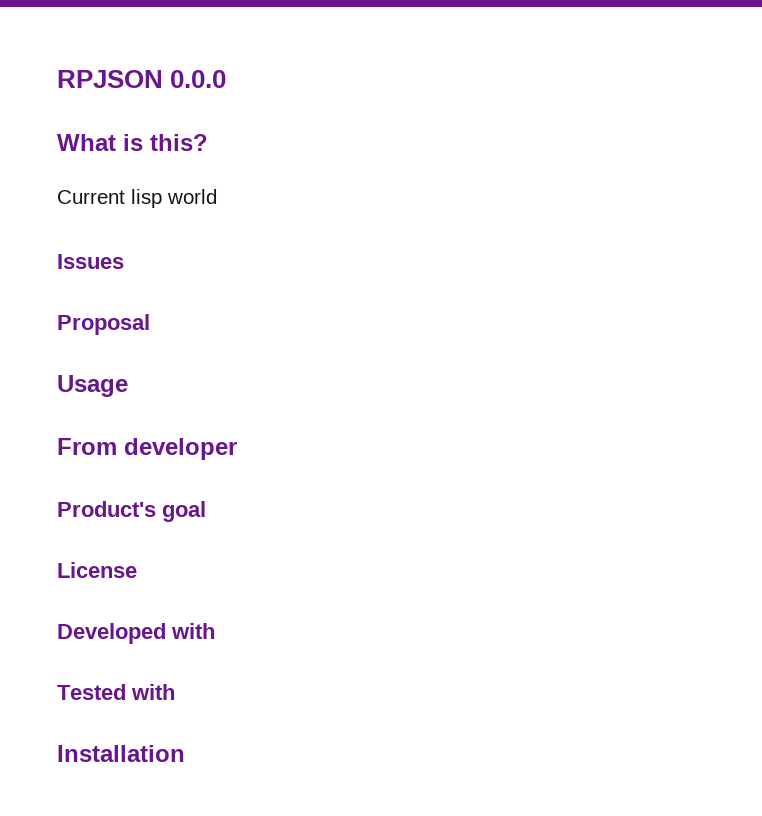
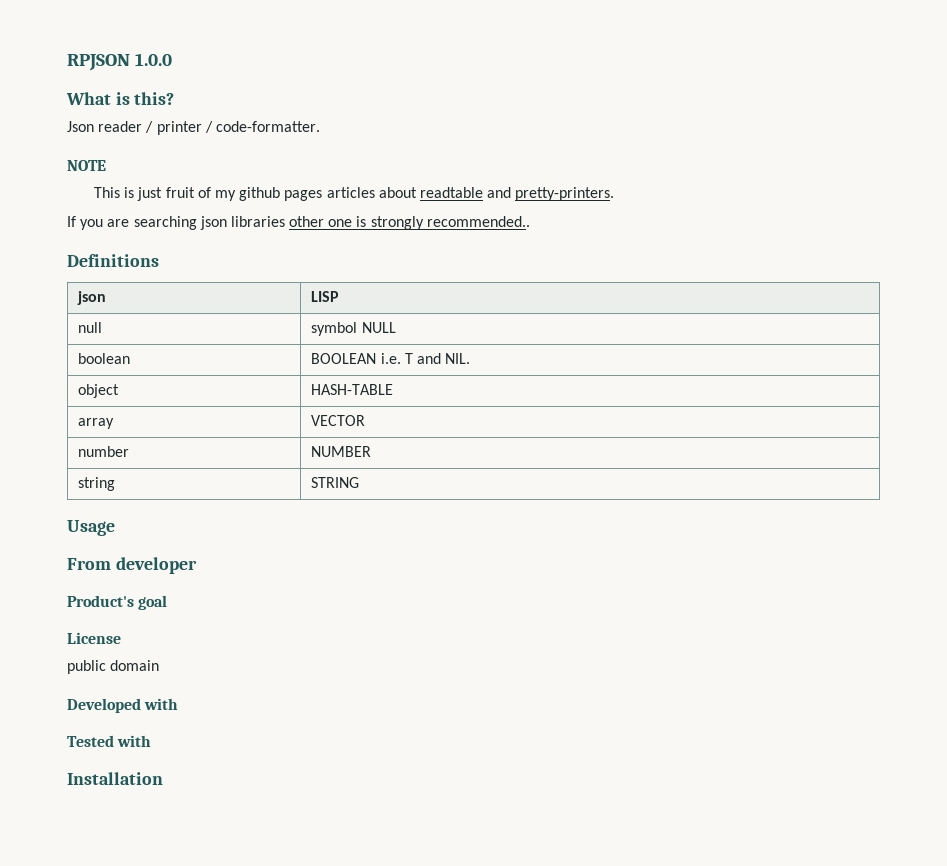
[170,70,227,88] 0.0.0 -> [134,53,172,66] 1.0.0
[57,189,217,208] [57,254,124,269] [57,314,150,335] Current lisp world // Issues // Proposal -> [67,121,320,135] [67,160,106,171] [94,187,615,201] [67,216,530,230] [67,254,159,267] [77,291,107,305] [311,291,340,302] [78,322,103,333] [311,322,396,336] [78,353,131,364] [311,353,471,364] [78,384,120,398] [311,384,394,395] [78,418,115,429] [311,415,366,426] [78,446,130,457] [311,446,372,457] [78,477,116,491] [311,477,360,488] Json reader / printer / code-formatter. // NOTE // This is just fruit of my github pages articles about readtable and pretty-printers. // If you are searching json libraries other one is strongly recommended.. // Definitions // json | LISP // null | symbol NULL // boolean | BOOLEAN i.e. T and NIL. // object | HASH-TABLE // array | VECTOR // number | NUMBER // string | STRING
(137, 570) none -> [67,660,160,674] // public domain

